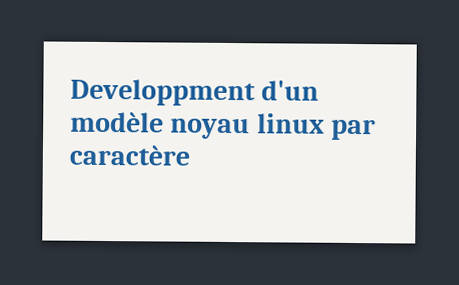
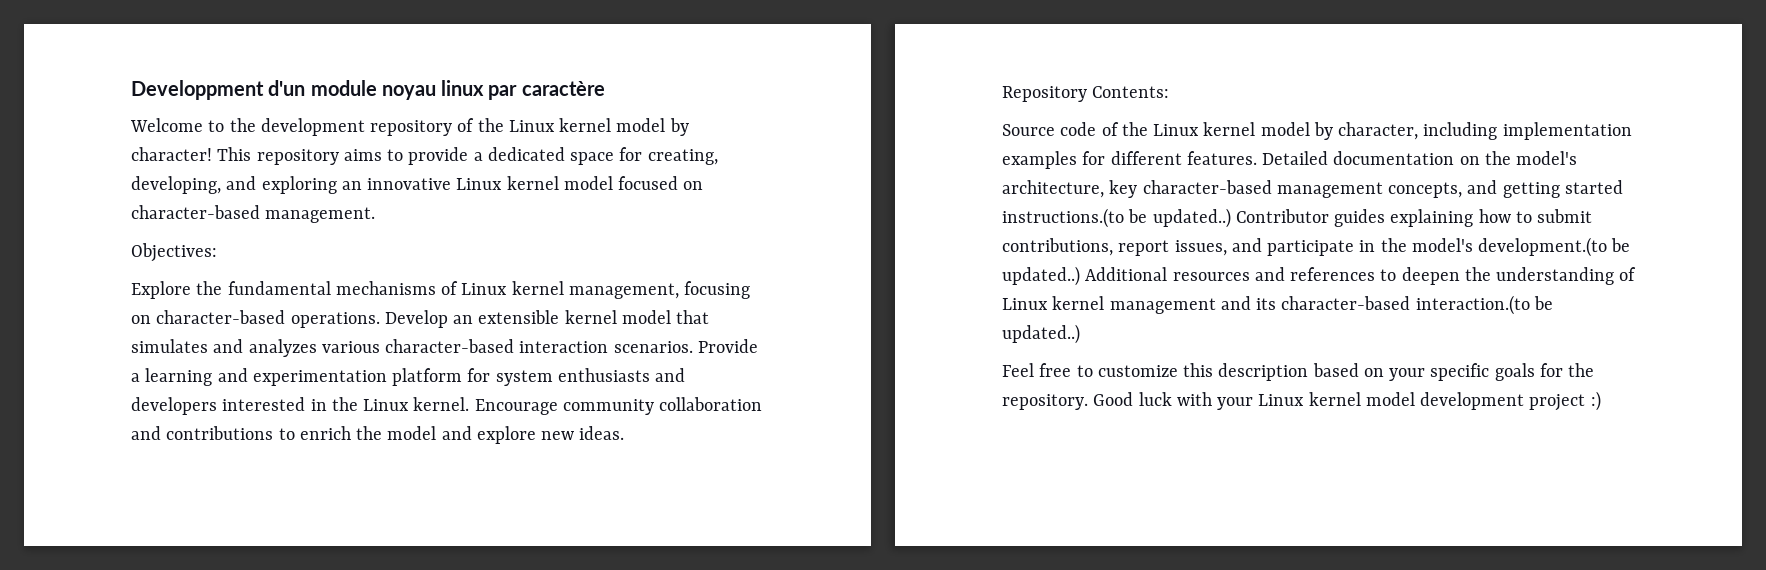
[70,111,164,133] modèle -> [310,80,377,96] module
(190, 155) none -> [130,118,689,136] [131,147,718,165] [131,176,704,194] [131,205,376,223] [131,243,217,262] [131,281,751,299] [131,310,710,328] [131,339,758,357] [131,368,686,386] [131,397,763,415] [131,426,625,444] [1002,86,1170,102] [1002,122,1632,140] [1002,151,1578,169] [1002,180,1623,198] [1002,208,1593,228] [1002,237,1631,257] [1002,266,1637,286] [1002,295,1553,315] [1002,324,1080,344] [1002,363,1595,381] [1002,391,1601,411] // Welcome to the development repository of the Linux kernel model by character! This repository aims to provide a dedicated space for creating, developing, and exploring an innovative Linux kernel model focused on character-based management. // Objectives: // Explore the fundamental mechanisms of Linux kernel management, focusing on character-based operations. Develop an extensible kernel model that simulates and analyzes various character-based interaction scenarios. Provide a learning and experimentation platform for system enthusiasts and developers interested in the Linux kernel. Encourage community collaboration and contributions to enrich the model and explore new ideas. // Repository Contents: // Source code of the Linux kernel model by character, including implementation examples for different features. Detailed documentation on the model's architecture, key character-based management concepts, and getting started instructions.(to be updated..) Contributor guides explaining how to submit contributions, report issues, and participate in the model's development.(to be updated..) Additional resources and references to deepen the understanding of Linux kernel management and its character-based interaction.(to be updated..) // Feel free to customize this description based on your specific goals for the repository. Good luck with your Linux kernel model development project :)

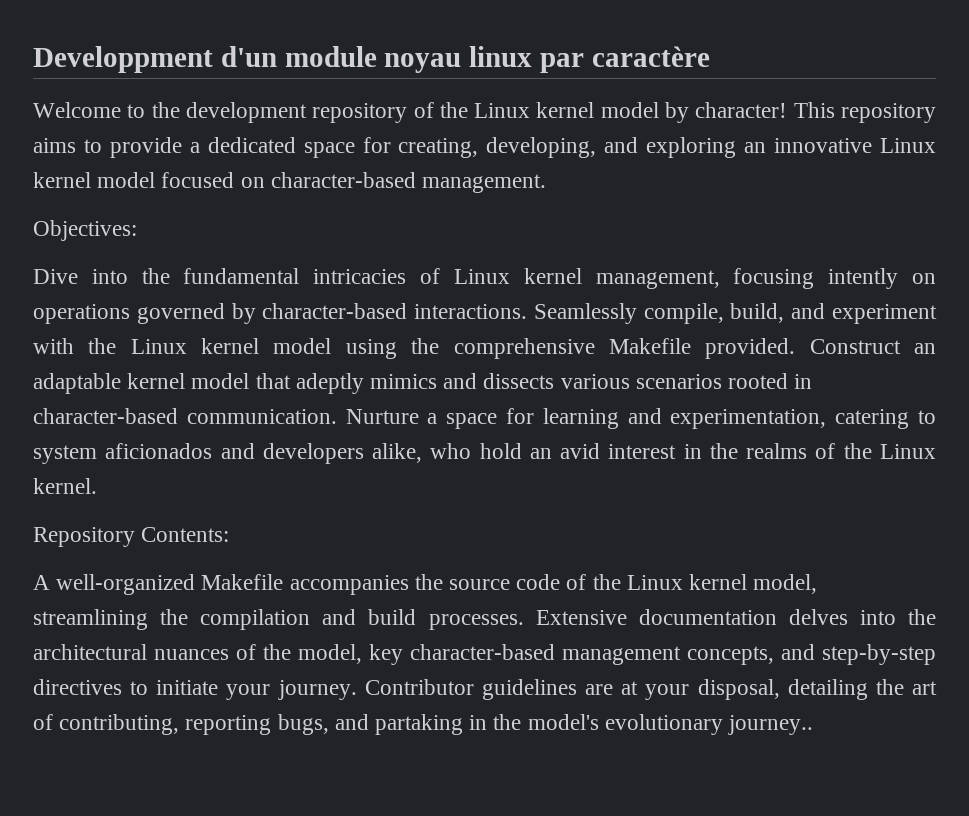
[131,281,191,299] Explore -> [33,269,128,284] Dive into
[335,281,436,295] mechanisms -> [313,269,407,284] intricacies
[131,310,710,328] [131,339,758,357] [131,368,686,386] [131,397,763,415] [131,426,625,444] [1002,86,1170,102] [1002,124,1055,136] on character-based operations. Develop an extensible kernel model that simulates and analyzes various character-based interaction scenarios. Provide a learning and experimentation platform for system enthusiasts and developers interested in the Linux kernel. Encourage community collaboration and contributions to enrich the model and explore new ideas. // Repository Contents: // Source -> [828,268,936,289] [33,303,937,324] [33,338,936,359] [33,373,813,394] [33,408,936,429] [33,443,936,464] [33,478,97,494] [33,527,230,547] [33,574,511,595] intently on operations governed by character-based interactions. Seamlessly compile, build, and experiment with the Linux kernel model using the comprehensive Makefile provided. Construct an adaptable kernel model that adeptly mimics and dissects various scenarios rooted in character-based communication. Nurture a space for learning and experimentation, catering to system aficionados and developers alike, who hold an avid interest in the realms of the Linux kernel. // Repository Contents: // A well-organized Makefile accompanies the source
[1260,122,1632,140] [1002,151,1578,169] [1002,180,1104,198] model by character, including implementation examples for different features. Detailed documentation on the model's architecture, -> [753,574,818,594] [33,609,937,630] [33,644,362,664] model, streamlining the compilation and build processes. Extensive documentation delves into the architectural nuances of the model,
[1502,180,1623,198] [1002,208,1593,228] [1002,237,1631,257] [1002,266,1637,286] [1002,295,1553,315] [1002,324,1080,344] [1002,363,1595,381] [1002,391,1601,411] getting started instructions.(to be updated..) Contributor guides explaining how to submit contributions, report issues, and participate in the model's development.(to be updated..) Additional resources and references to deepen the understanding of Linux kernel management and its character-based interaction.(to be updated..) // Feel free to customize this description based on your specific goals for the repository. Good luck with your Linux kernel model development project :) -> [822,644,936,665] [33,679,938,700] [33,714,814,735] step-by-step directives to initiate your journey. Contributor guidelines are at your disposal, detailing the art of contributing, reporting bugs, and partaking in the model's evolutionary journey..

